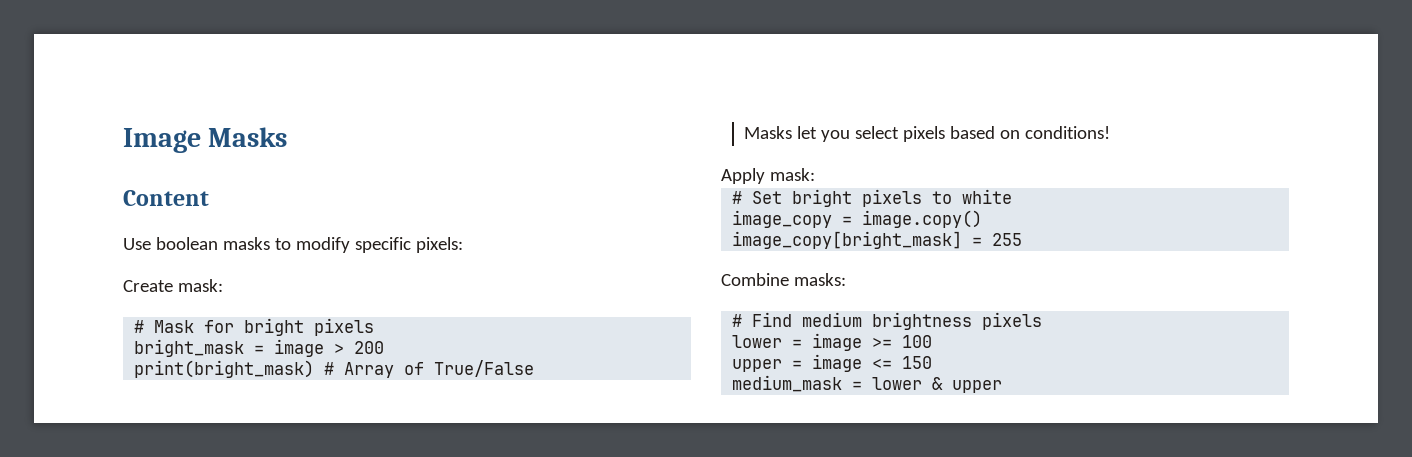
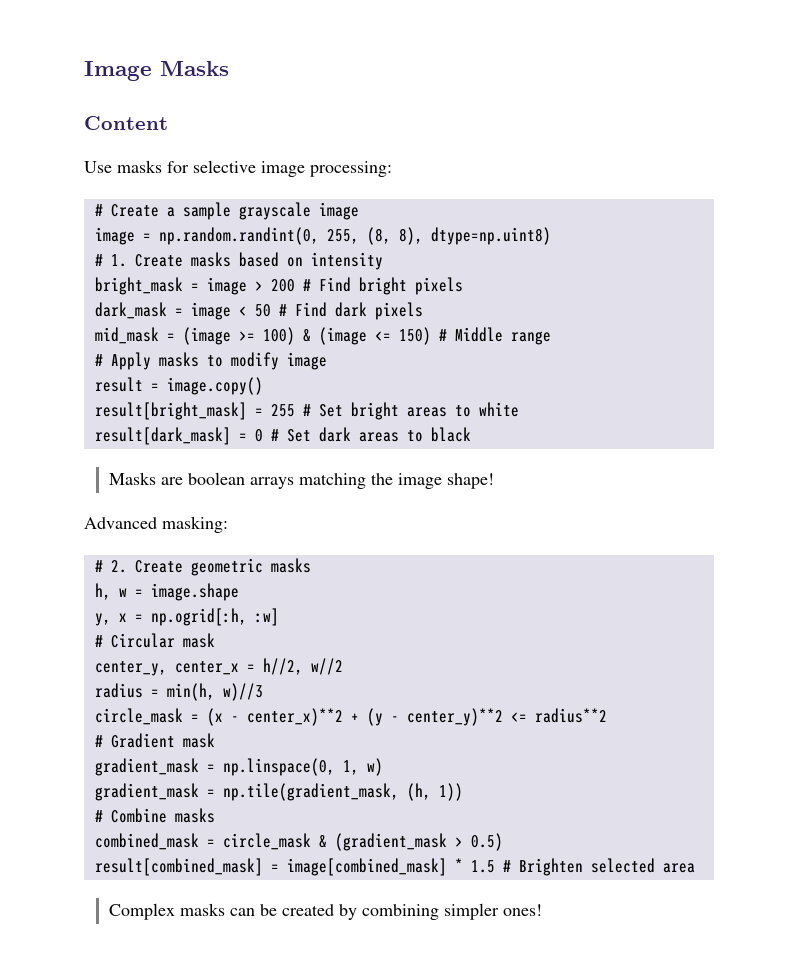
[155,237,463,253] [123,279,223,292] [134,318,375,336] boolean masks to modify specific pixels: // Create mask: // # Mask for bright pixels -> [117,160,392,177] [94,202,359,220] [94,227,551,245] [94,252,383,270] masks for selective image processing: // # Create a sample grayscale image // image = np.random.randint(0, 255, (8, 8), dtype=np.uint8) // # 1. Create masks based on intensity
[134,360,535,378] [744,126,1111,142] [721,168,815,184] // print(bright_mask) # Array of True/False // Masks let you select pixels based on conditions! // Apply mask: // -> [302,277,463,295] [94,302,423,320] [94,327,551,345] [94,352,327,370] [94,377,263,395] [94,402,295,420] # Find bright pixels // dark_mask = image < 50 # Find dark pixels // mid_mask = (image >= 100) & (image <= 150) # Middle range // # Apply masks to modify image // result = image.copy() // result[bright_mask] = 255
[862,189,923,207] pixels -> [406,407,447,417] areas
[732,210,983,228] [732,231,1023,249] [721,273,846,286] [732,312,1043,330] [732,333,933,351] [732,354,933,372] [732,375,1003,393] image_copy = image.copy() // image_copy[bright_mask] = 255 // Combine masks: // # Find medium brightness pixels // lower = image >= 100 // upper = image <= 150 // medium_mask = lower & upper -> [94,427,471,445] [108,472,494,489] [84,516,228,533] [94,558,311,576] [94,583,239,601] [94,608,279,626] [94,633,215,648] [94,658,343,676] [94,683,263,701] [94,708,607,726] [94,733,215,748] [94,758,383,776] [94,783,463,801] [94,808,215,823] [94,833,503,851] [94,858,695,876] [108,903,542,920] result[dark_mask] = 0 # Set dark areas to black // Masks are boolean arrays matching the image shape! // Advanced masking: // # 2. Create geometric masks // h, w = image.shape // y, x = np.ogrid[:h, :w] // # Circular mask // center_y, center_x = h//2, w//2 // radius = min(h, w)//3 // circle_mask = (x - center_x)**2 + (y - center_y)**2 <= radius**2 // # Gradient mask // gradient_mask = np.linspace(0, 1, w) // gradient_mask = np.tile(gradient_mask, (h, 1)) // # Combine masks // combined_mask = circle_mask & (gradient_mask > 0.5) // result[combined_mask] = image[combined_mask] * 1.5 # Brighten selected area // Complex masks can be created by combining simpler ones!

